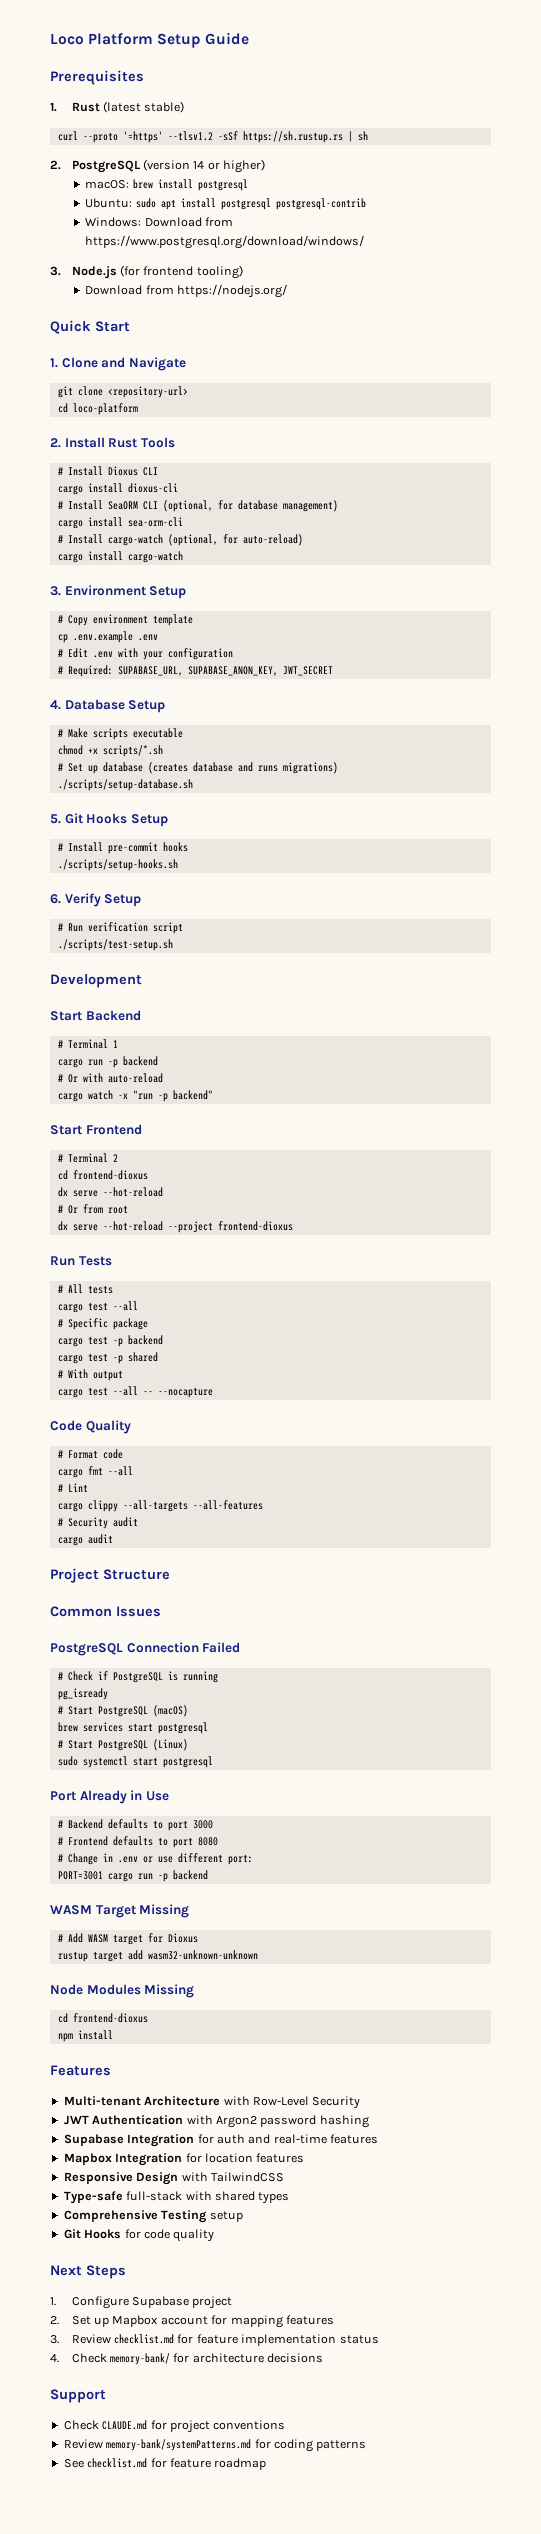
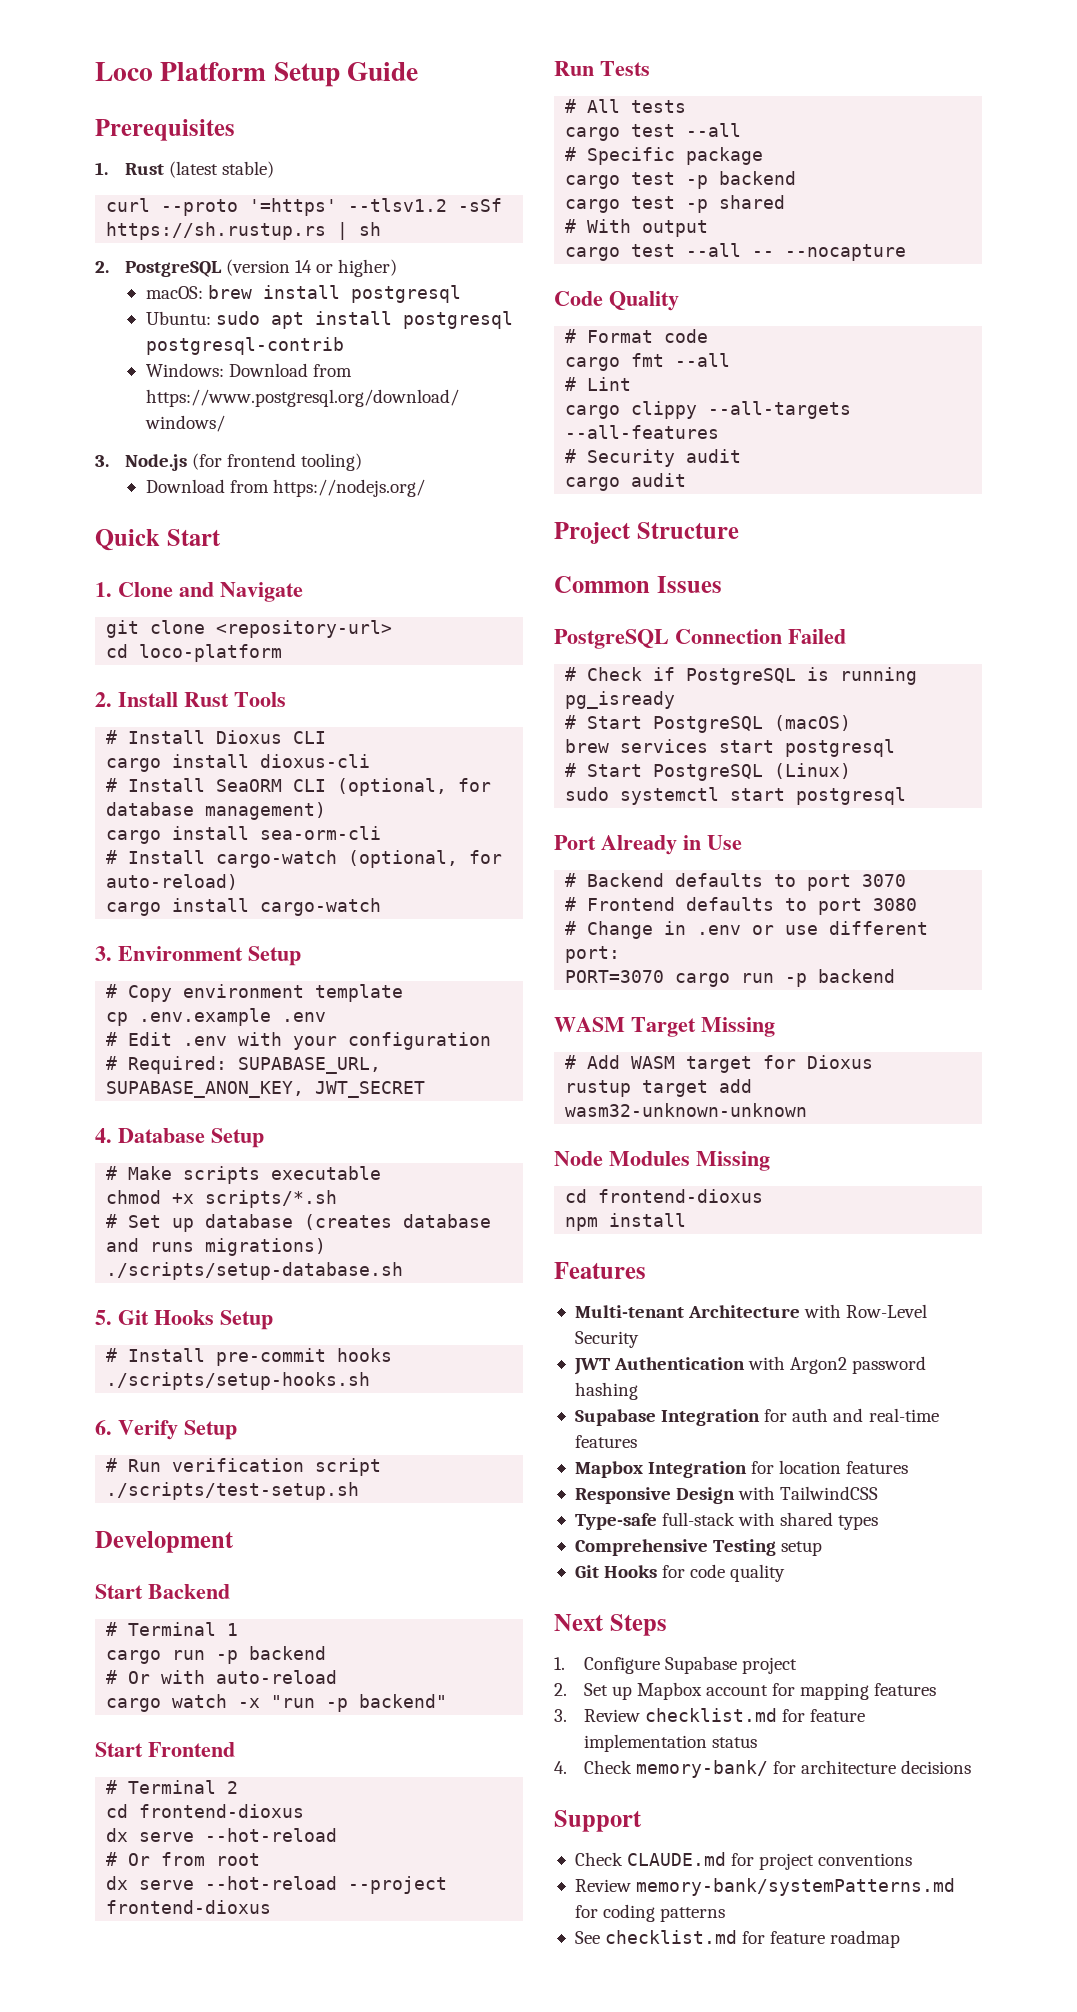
[192,1820,213,1829] 3000 -> [862,874,907,887] 3070
[197,1837,218,1846] 8080 -> [873,898,918,911] 3080
[57,1871,103,1880] PORT=3001 -> [565,970,665,983] PORT=3070

